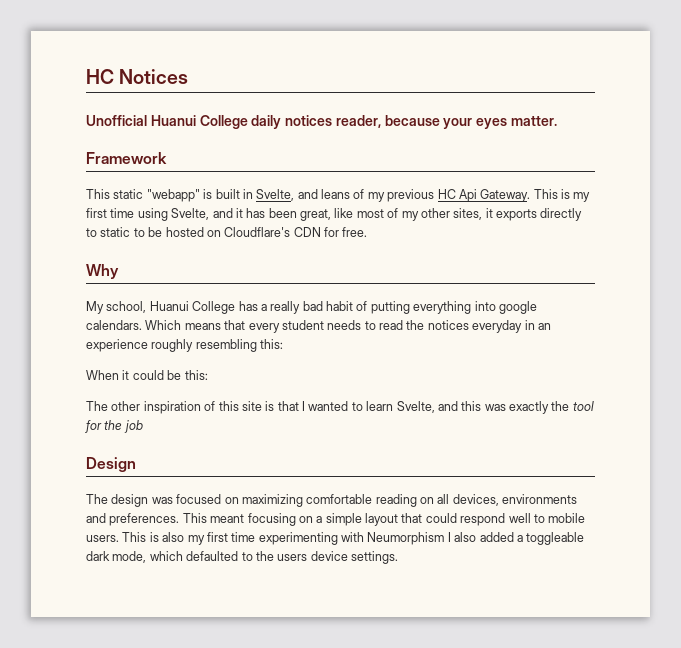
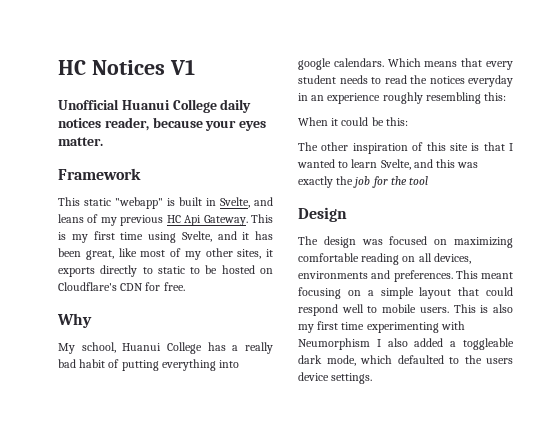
(189, 76) none -> [169,59,195,75] V1
[572,401,594,411] tool -> [353,176,371,188] job
[123,420,143,433] job -> [409,176,429,185] tool

